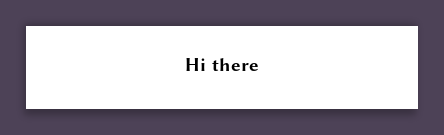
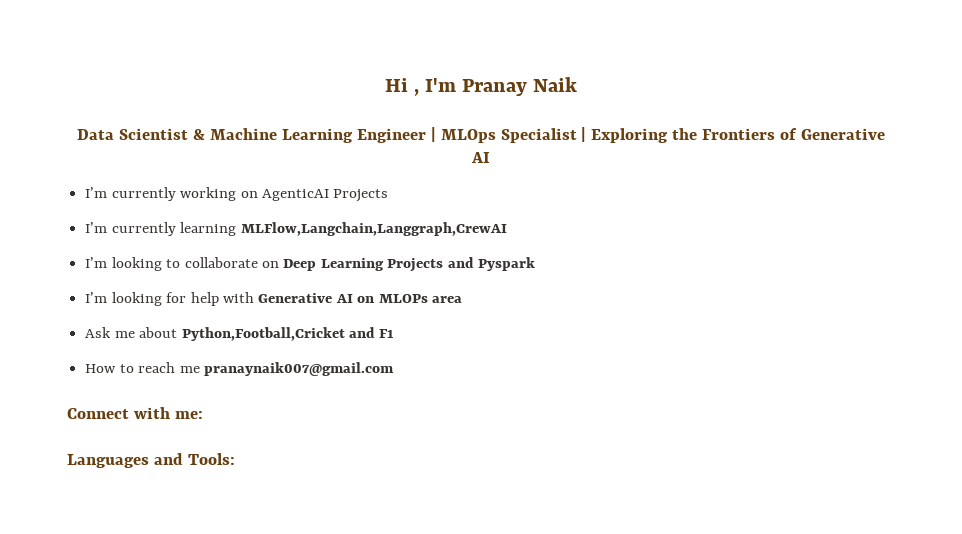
[211,58,259,71] there -> [413,77,578,96] [76,127,886,143] [471,152,490,163] [85,187,389,202] [85,222,507,236] [85,257,536,272] [85,292,463,306] [85,327,395,341] [85,362,394,376] [67,407,203,419] [67,453,235,468] , I'm Pranay Naik // Data Scientist & Machine Learning Engineer | MLOps Specialist | Exploring the Frontiers of Generative AI // I’m currently working on AgenticAI Projects // I’m currently learning MLFlow,Langchain,Langgraph,CrewAI // I’m looking to collaborate on Deep Learning Projects and Pyspark // I’m looking for help with Generative AI on MLOPs area // Ask me about Python,Football,Cricket and F1 // How to reach me pranaynaik007@gmail.com // Connect with me: // Languages and Tools:

